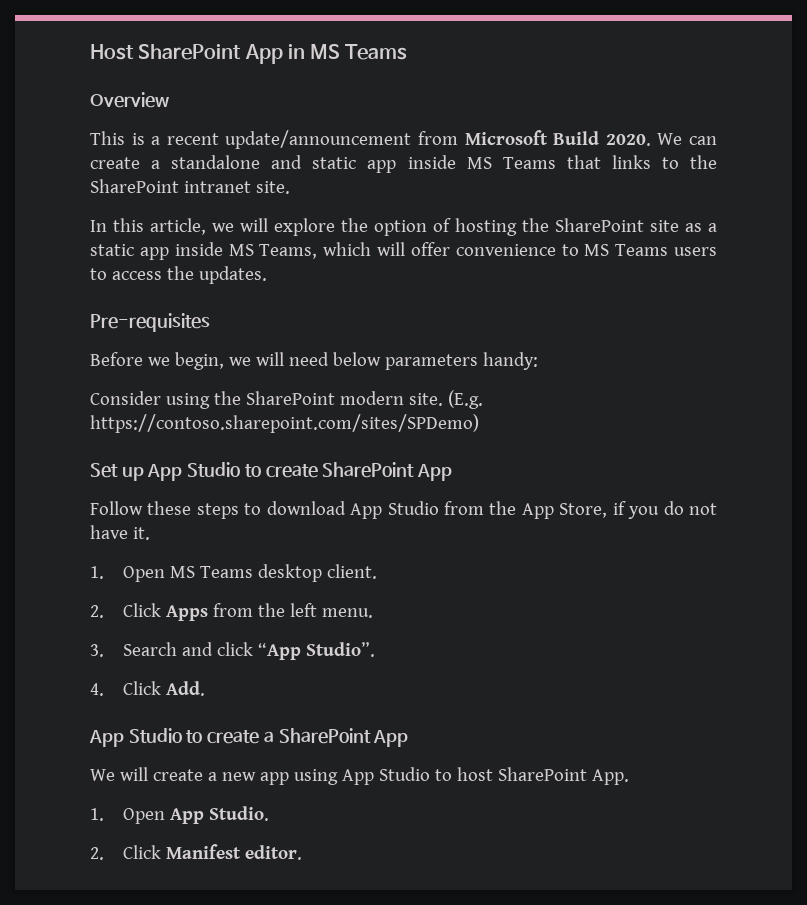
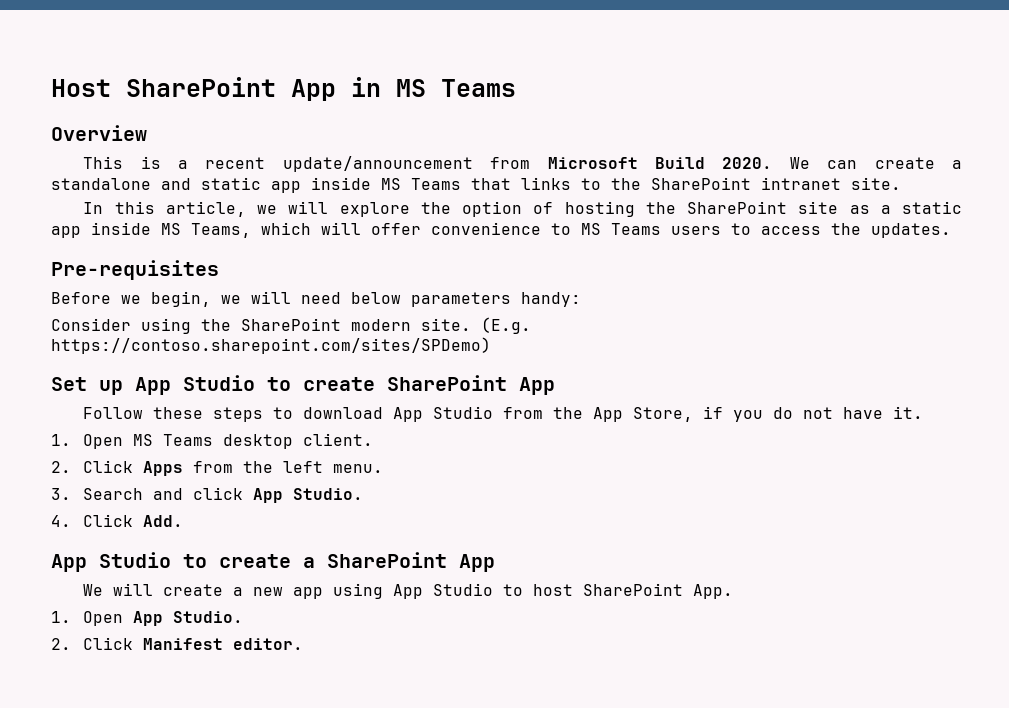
[258,642,376,660] “App Studio”. -> [252,488,363,503] App Studio.

